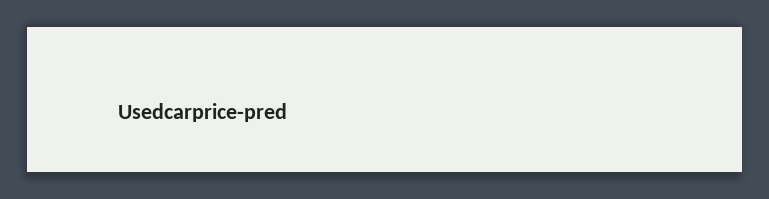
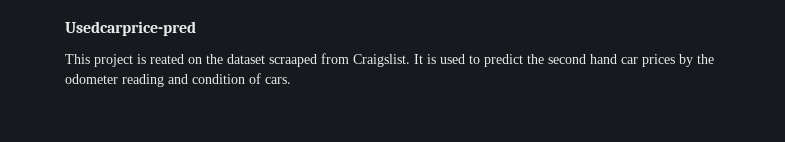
(287, 112) none -> [65,53,714,67] [65,73,291,87] // This project is reated on the dataset scraaped from Craigslist. It is used to predict the second hand car prices by the odometer reading and condition of cars.

